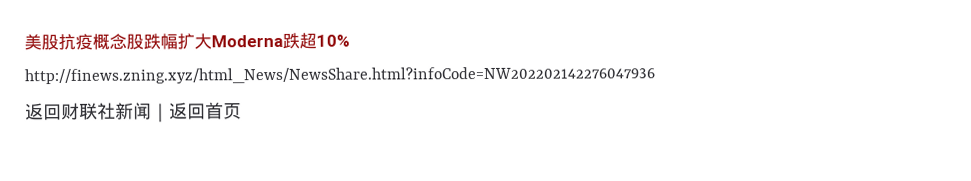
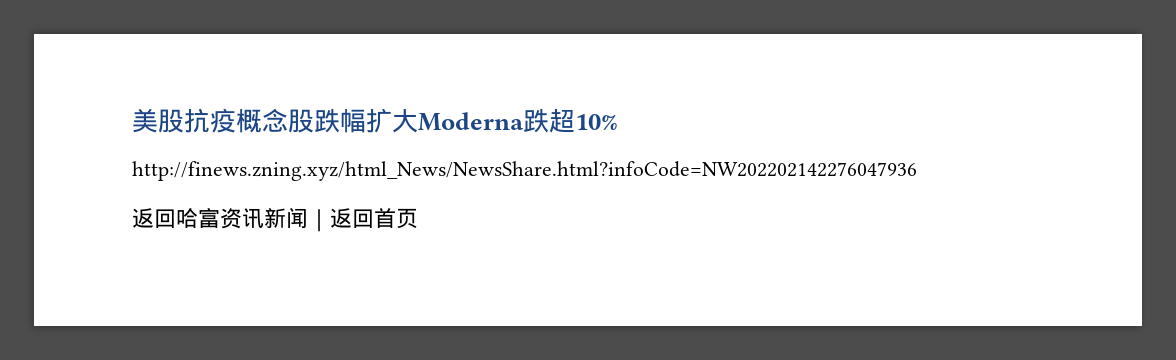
[61,102,116,121] 财联社 -> [176,208,264,229] 哈富资讯

